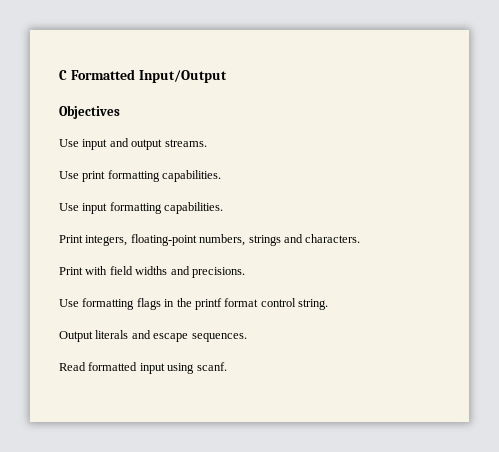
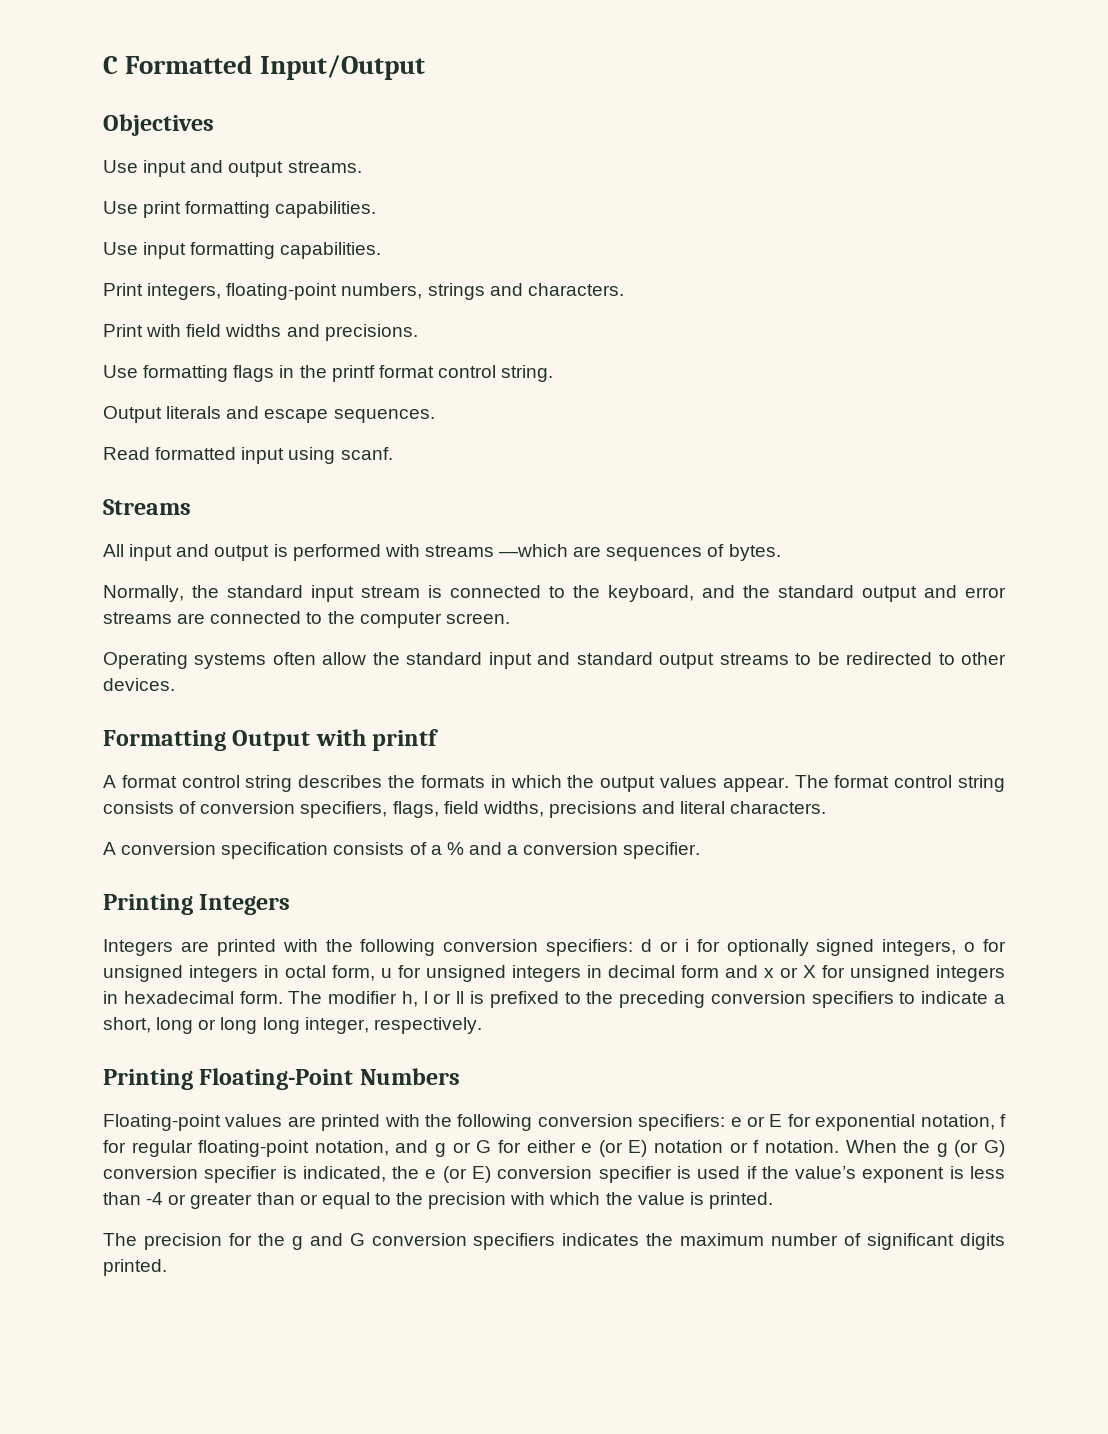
(227, 366) none -> [103,499,191,515] [103,544,781,561] [103,585,1006,602] [103,611,510,628] [103,652,1006,669] [103,678,175,691] [103,729,439,751] [103,775,1005,792] [103,801,827,818] [103,842,701,859] [103,894,291,915] [103,939,1006,956] [103,965,1005,982] [103,991,1006,1008] [103,1017,482,1034] [103,1068,460,1090] [103,1114,1006,1131] [103,1140,1005,1157] [103,1166,1005,1183] [103,1192,773,1209] [103,1233,1005,1250] [103,1259,167,1276] // Streams // All input and output is performed with streams —which are sequences of bytes. // Normally, the standard input stream is connected to the keyboard, and the standard output and error streams are connected to the computer screen. // Operating systems often allow the standard input and standard output streams to be redirected to other devices. // Formatting Output with printf // A format control string describes the formats in which the output values appear. The format control string consists of conversion specifiers, flags, field widths, precisions and literal characters. // A conversion specification consists of a % and a conversion specifier. // Printing Integers // Integers are printed with the following conversion specifiers: d or i for optionally signed integers, o for unsigned integers in octal form, u for unsigned integers in decimal form and x or X for unsigned integers in hexadecimal form. The modifier h, l or ll is prefixed to the preceding conversion specifiers to indicate a short, long or long long integer, respectively. // Printing Floating-Point Numbers // Floating-point values are printed with the following conversion specifiers: e or E for exponential notation, f for regular floating-point notation, and g or G for either e (or E) notation or f notation. When the g (or G) conversion specifier is indicated, the e (or E) conversion specifier is used if the value’s exponent is less than -4 or greater than or equal to the precision with which the value is printed. // The precision for the g and G conversion specifiers indicates the maximum number of significant digits printed.

